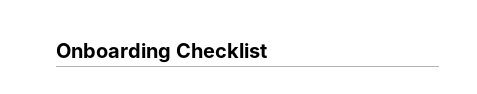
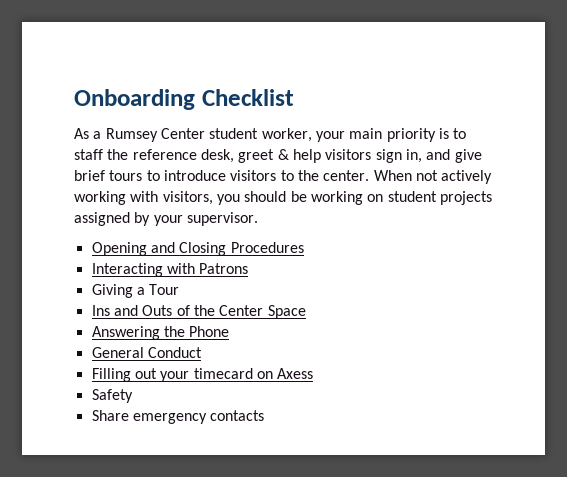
(268, 50) none -> [74,128,467,142] [74,149,482,163] [74,170,493,184] [74,191,492,205] [74,212,258,226] [91,242,304,256] [91,263,249,277] [91,284,180,298] [91,305,306,319] [91,326,230,340] [91,347,202,358] [91,368,314,382] [91,389,133,403] [91,410,265,424] // As a Rumsey Center student worker, your main priority is to staff the reference desk, greet & help visitors sign in, and give brief tours to introduce visitors to the center. When not actively working with visitors, you should be working on student projects assigned by your supervisor. // Opening and Closing Procedures // Interacting with Patrons // Giving a Tour // Ins and Outs of the Center Space // Answering the Phone // General Conduct // Filling out your timecard on Axess // Safety // Share emergency contacts

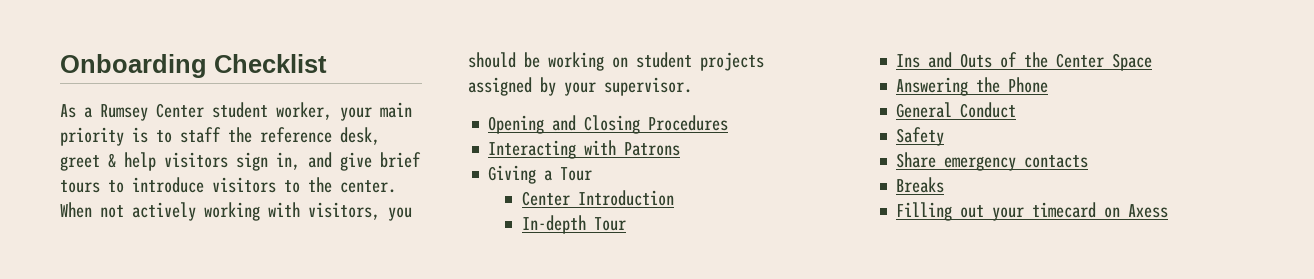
(180, 289) none -> [521,190,674,206] [521,215,626,234] // Center Introduction // In-depth Tour
(202, 352) none -> [896,127,945,146] [896,152,1089,171] [896,177,945,193] // Safety // Share emergency contacts // Breaks
[91,389,133,403] [91,410,265,424] // Safety // Share emergency contacts -> (1169, 211) none

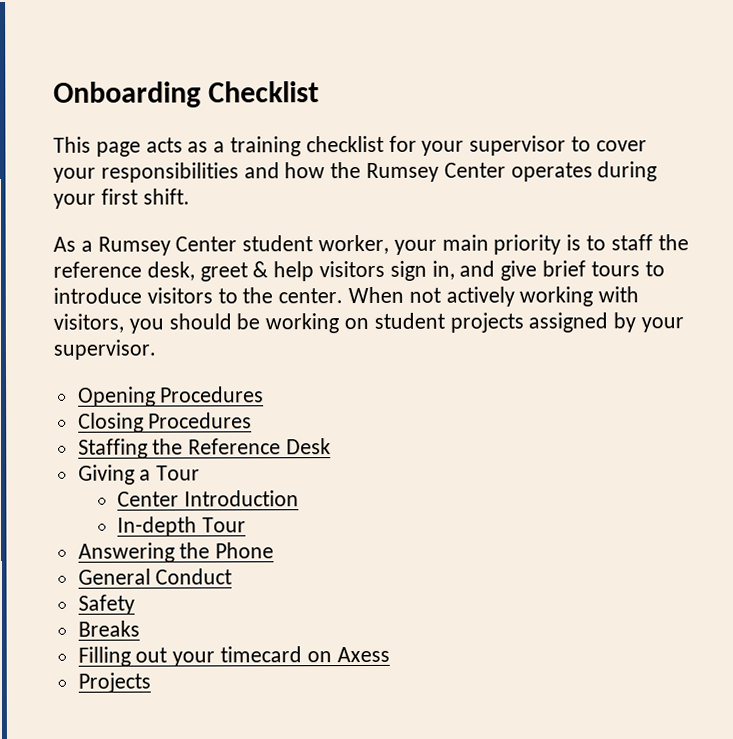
(327, 63) none -> [53,135,647,157] [53,161,658,183] [53,188,190,209] // This page acts as a training checklist for your supervisor to cover your responsibilities and how the Rumsey Center operates during your first shift.
[552,115,577,131] and -> [160,386,265,403] Procedures //
[488,140,681,159] Interacting with Patrons -> [77,438,332,459] Staffing the Reference Desk
[896,52,1153,71] // Ins and Outs of the Center Space -> (246, 525) none
[896,152,1089,171] // Share emergency contacts -> (135, 604) none
(1169, 211) none -> [77,672,151,693] // Projects

